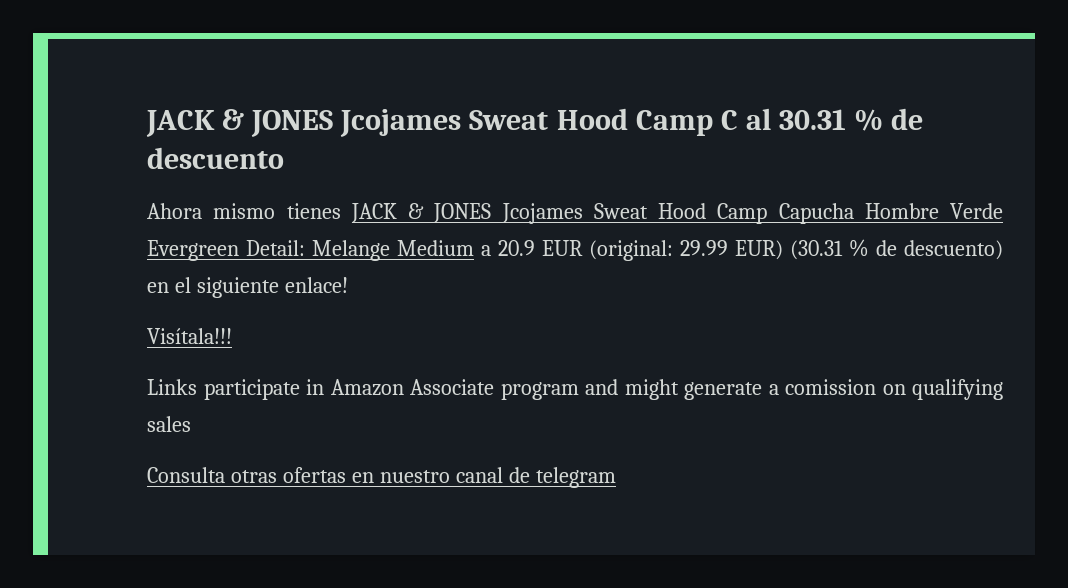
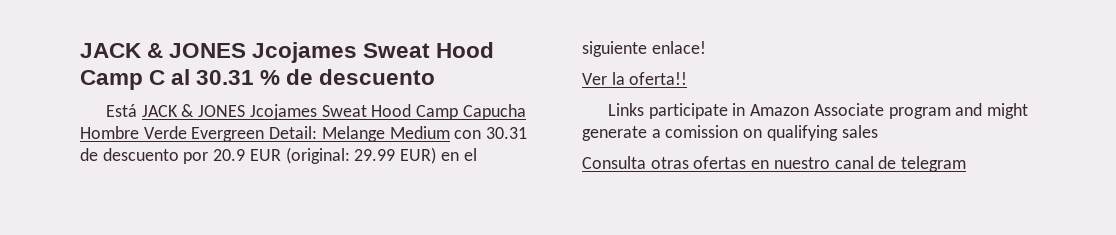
[147,203,341,219] Ahora mismo tienes -> [105,104,137,117] Está
[481,245,491,256] a -> [454,127,528,139] [80,148,209,164] con 30.31 de descuento por
[790,239,1003,260] (30.31 % de descuento) -> (437, 155) none
[147,328,232,344] Visítala!!! -> [582,72,688,85] Ver la oferta!!

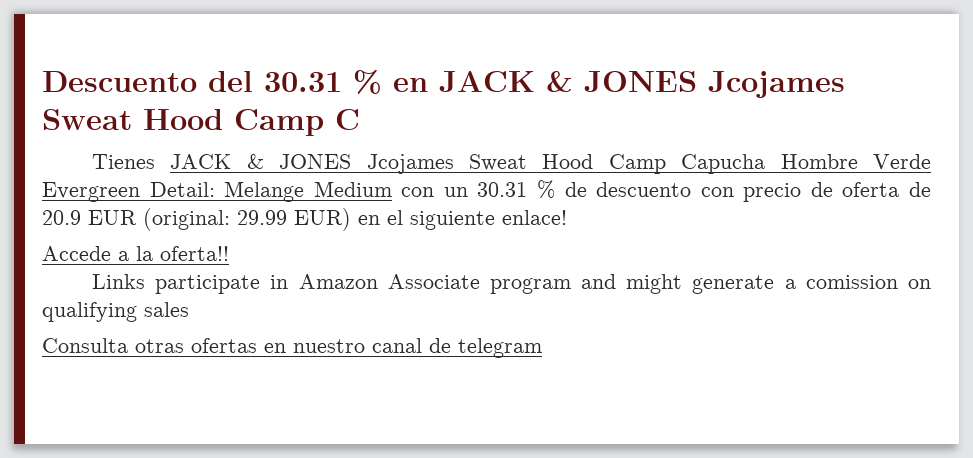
(80, 50) none -> [42,70,428,94] Descuento del 30.31 % en
[171,69,436,85] [105,104,137,117] al 30.31 % de descuento // Está -> [91,154,155,169] // Tienes
[486,127,528,139] [80,148,209,164] 30.31 de descuento por -> [443,180,931,202] un 30.31 % de descuento con precio de oferta de
[582,73,607,85] Ver -> [42,246,129,261] Accede a

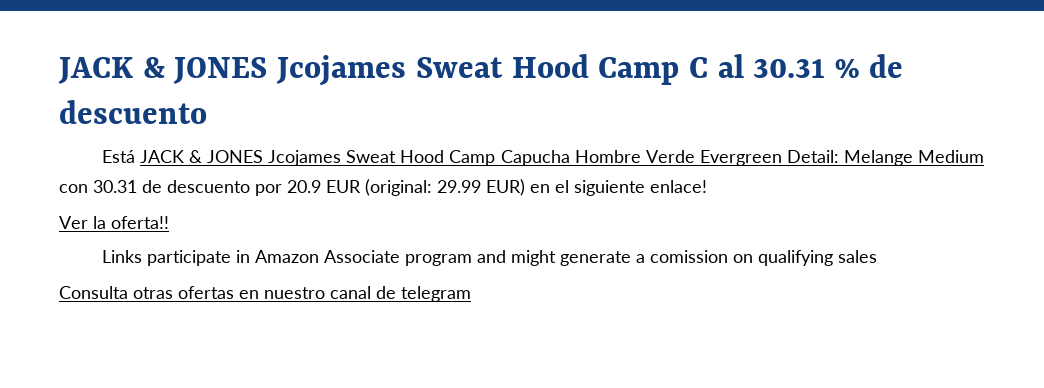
[42,70,428,94] Descuento del 30.31 % en -> (58, 70) none
[91,154,155,169] // Tienes -> [717,54,903,78] [59,100,207,124] [101,150,135,163] al 30.31 % de descuento // Está
[443,180,931,202] un 30.31 % de descuento con precio de oferta de -> [93,180,282,196] 30.31 de descuento por
[42,246,129,261] Accede a -> [59,216,88,229] Ver

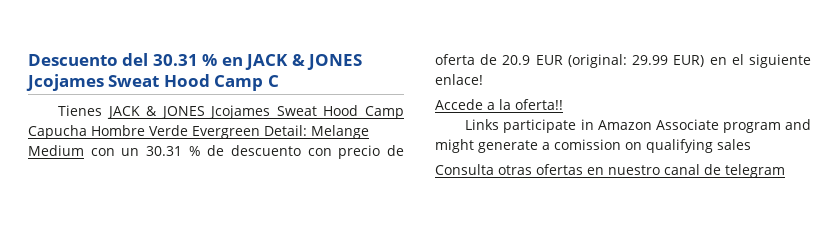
(58, 70) none -> [28,53,243,66] Descuento del 30.31 % en
[717,54,903,78] [59,100,207,124] [101,150,135,163] al 30.31 % de descuento // Está -> [58,105,103,116] // Tienes
[93,180,282,196] 30.31 de descuento por -> [121,145,405,159] [435,54,498,65] un 30.31 % de descuento con precio de oferta de
[59,216,88,229] Ver -> [435,99,495,110] Accede a

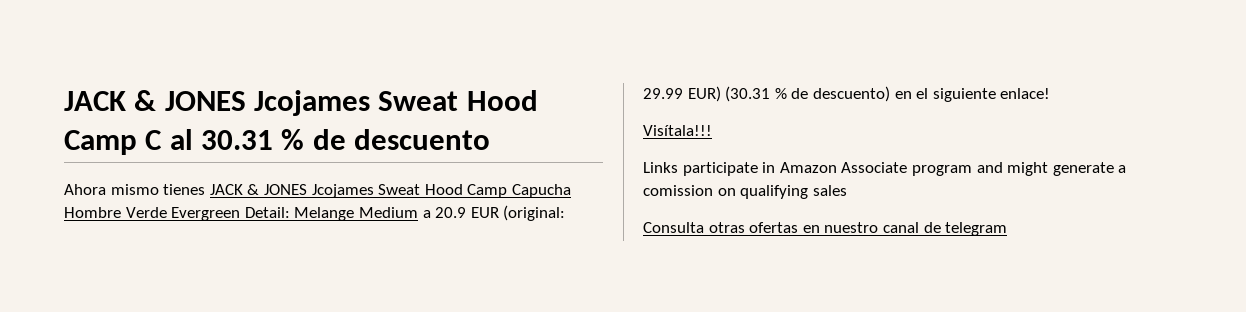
[28,53,243,66] Descuento del 30.31 % en -> (64, 101) none
[58,105,103,116] // Tienes -> [169,129,491,150] [64,184,206,195] al 30.31 % de descuento // Ahora mismo tienes
[90,145,405,159] [435,54,498,65] con un 30.31 % de descuento con precio de oferta de -> [422,210,431,218] a
(705, 61) none -> [725,86,890,102] (30.31 % de descuento)
[435,99,563,110] Accede a la oferta!! -> [643,125,712,136] Visítala!!!

